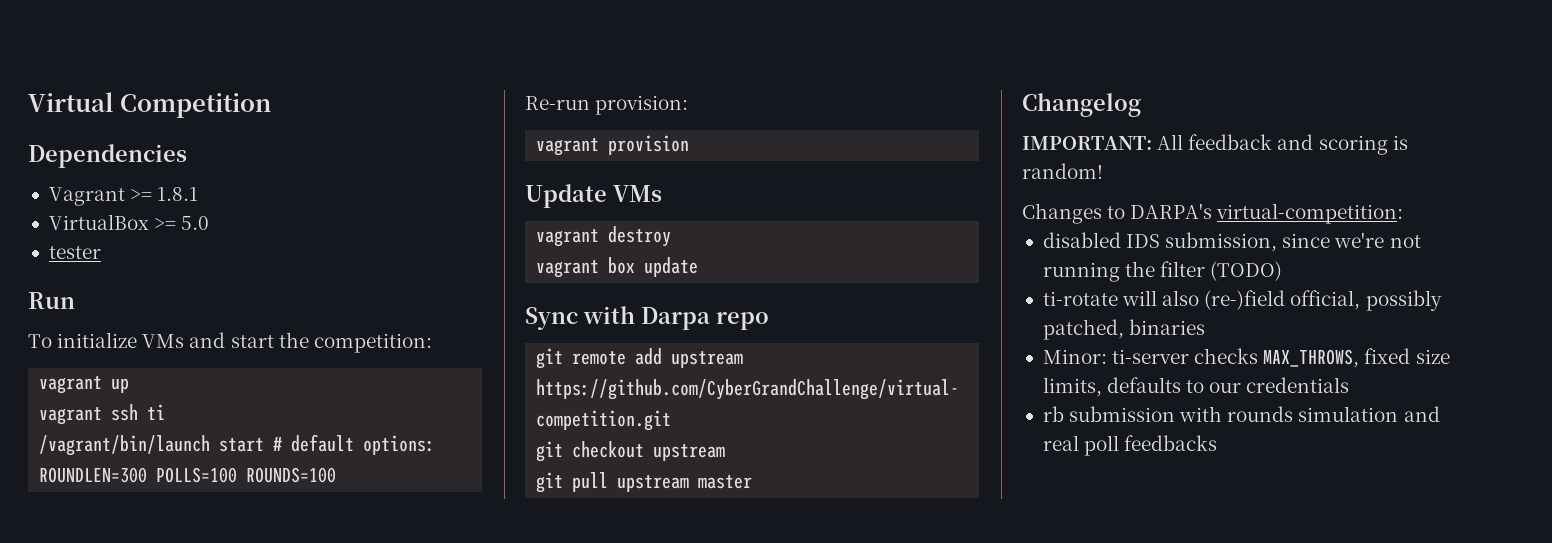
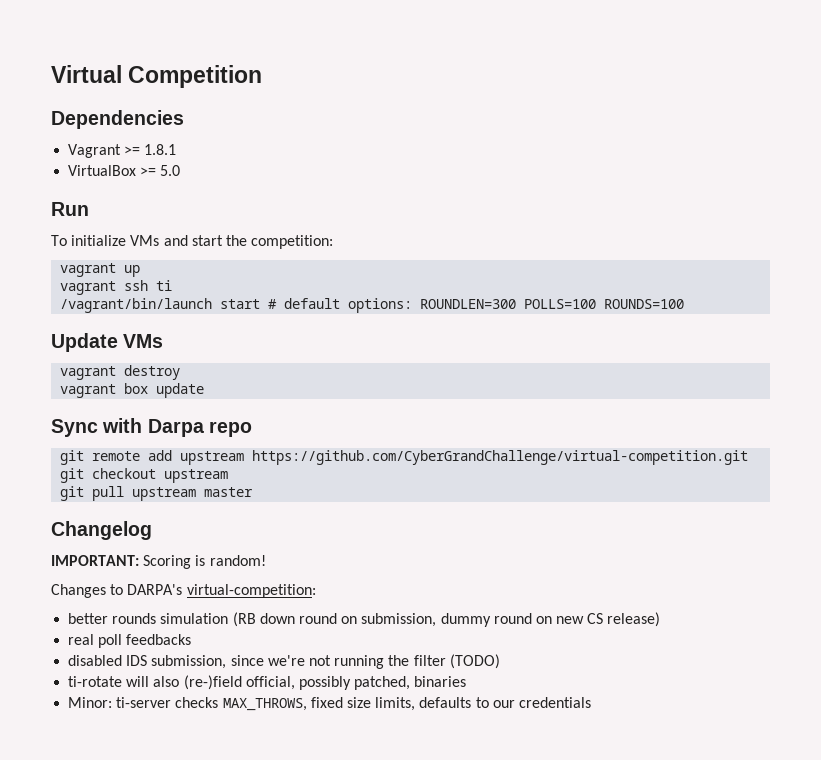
[48,246,101,259] // tester -> (181, 170) none
[525,95,689,115] [536,135,690,156] // Re-run provision: // vagrant provision -> (685, 304) none
[1157,134,1388,155] All feedback and scoring -> [143,555,192,569] Scoring
(1404, 213) none -> [68,612,661,627] [68,634,192,648] // better rounds simulation (RB down round on submission, dummy round on new CS release) // real poll feedbacks
[1042,406,1440,422] [1042,435,1218,456] // rb submission with rounds simulation and real poll feedbacks -> (591, 702) none

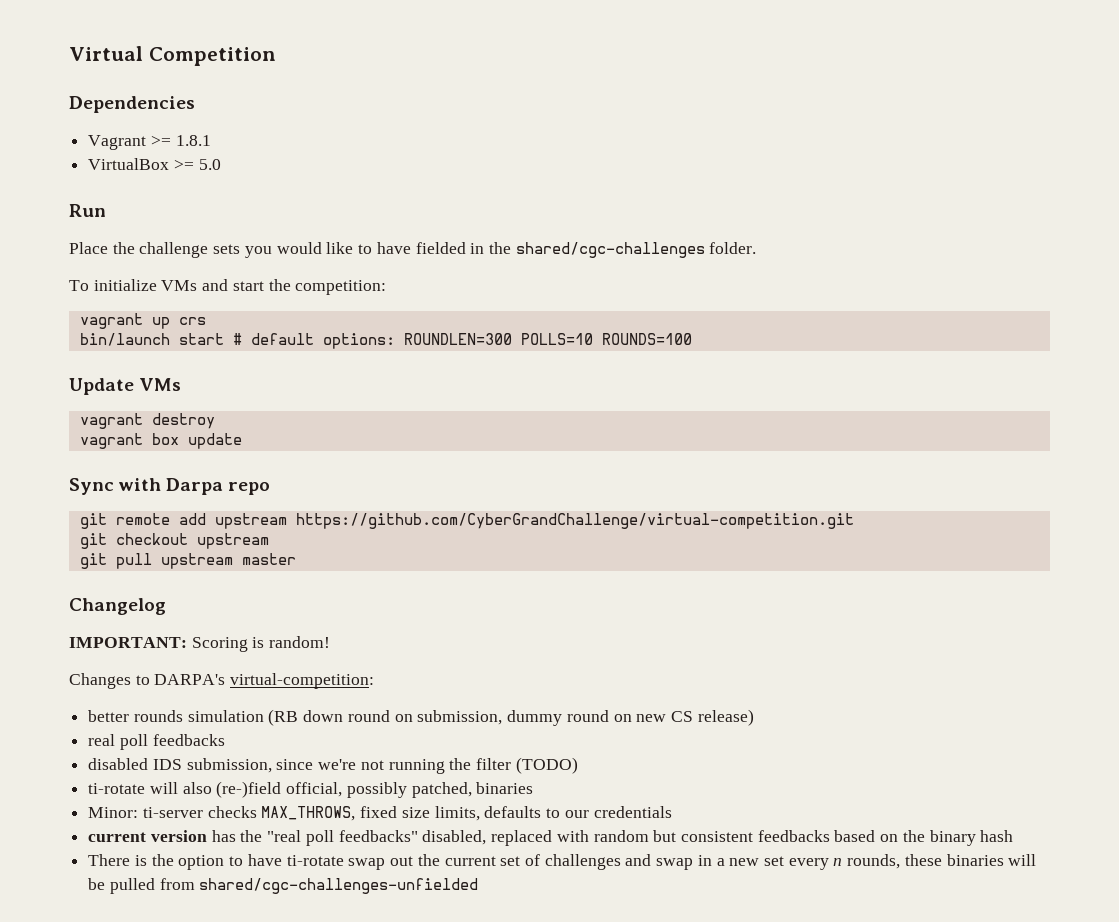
(89, 209) none -> [69,242,757,258] // Place the challenge sets you would like to have fielded in the shared/cgc-challenges folder.
[60,280,173,295] [60,298,213,313] // vagrant ssh ti // /vagrant/bin/launch -> [178,317,206,325] [79,333,170,346] crs // bin/launch
[524,299,597,309] POLLS=100 -> [520,333,593,345] POLLS=10
(591, 702) none -> [88,830,1014,846] [88,854,1037,870] [88,878,479,894] // current version has the "real poll feedbacks" disabled, replaced with random but consistent feedbacks based on the binary hash // There is the option to have ti-rotate swap out the current set of challenges and swap in a new set every n rounds, these binaries will be pulled from shared/cgc-challenges-unfielded

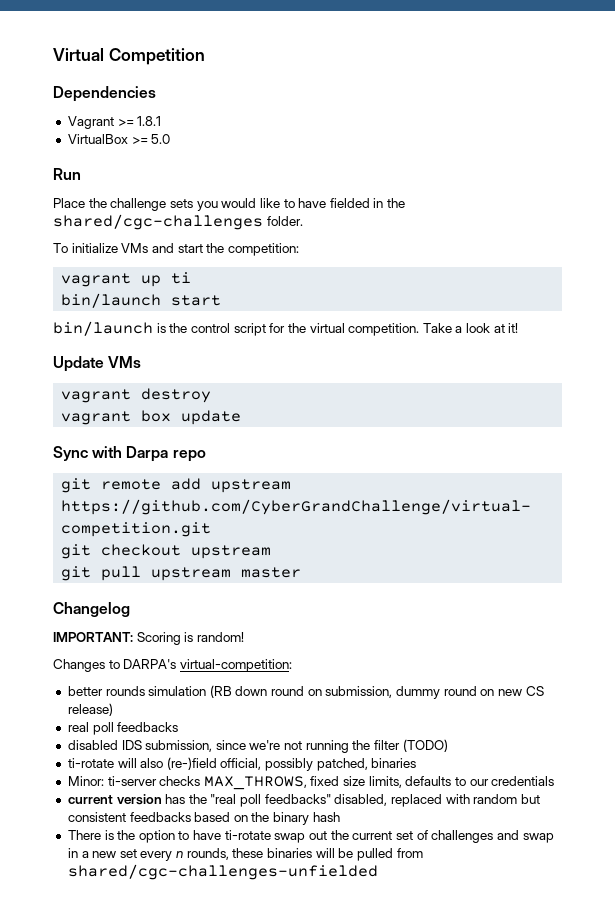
[178,317,206,325] crs -> [171,272,192,284] ti
[232,333,692,349] # default options: ROUNDLEN=300 POLLS=10 ROUNDS=100 -> [53,321,519,336] // bin/launch is the control script for the virtual competition. Take a look at it!

